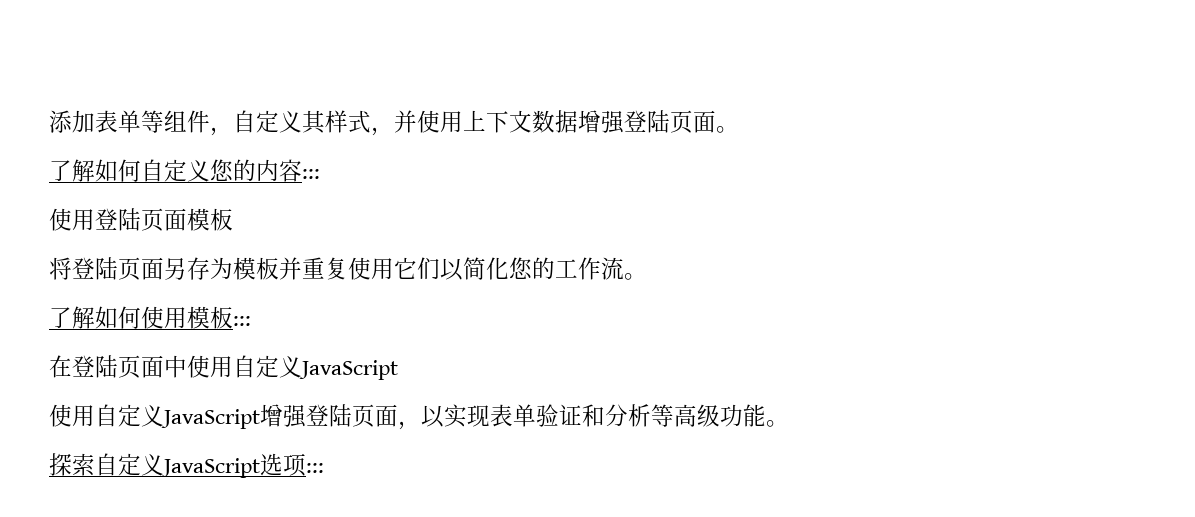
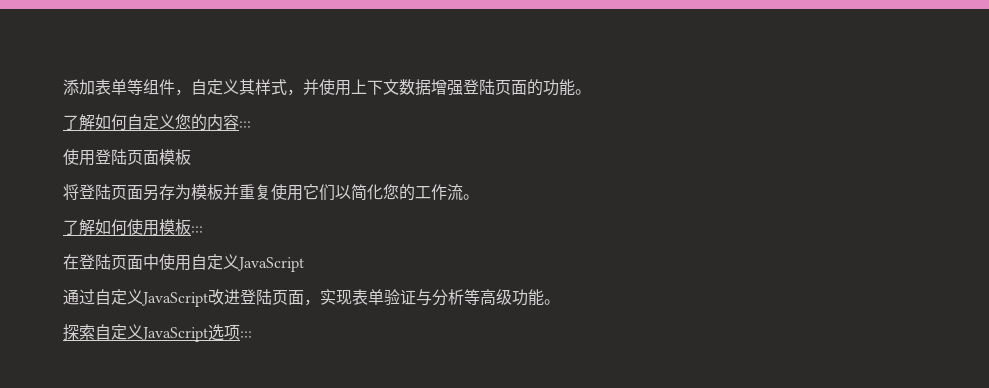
(716, 121) none -> [527,79,575,96] 的功能
[49,404,307,429] 使用自定义JavaScript增强 -> [63,289,240,307] 通过自定义JavaScript改进
[421,405,444,428] 以 -> (320, 302) none
[582,404,605,427] 和 -> [416,289,432,306] 与

